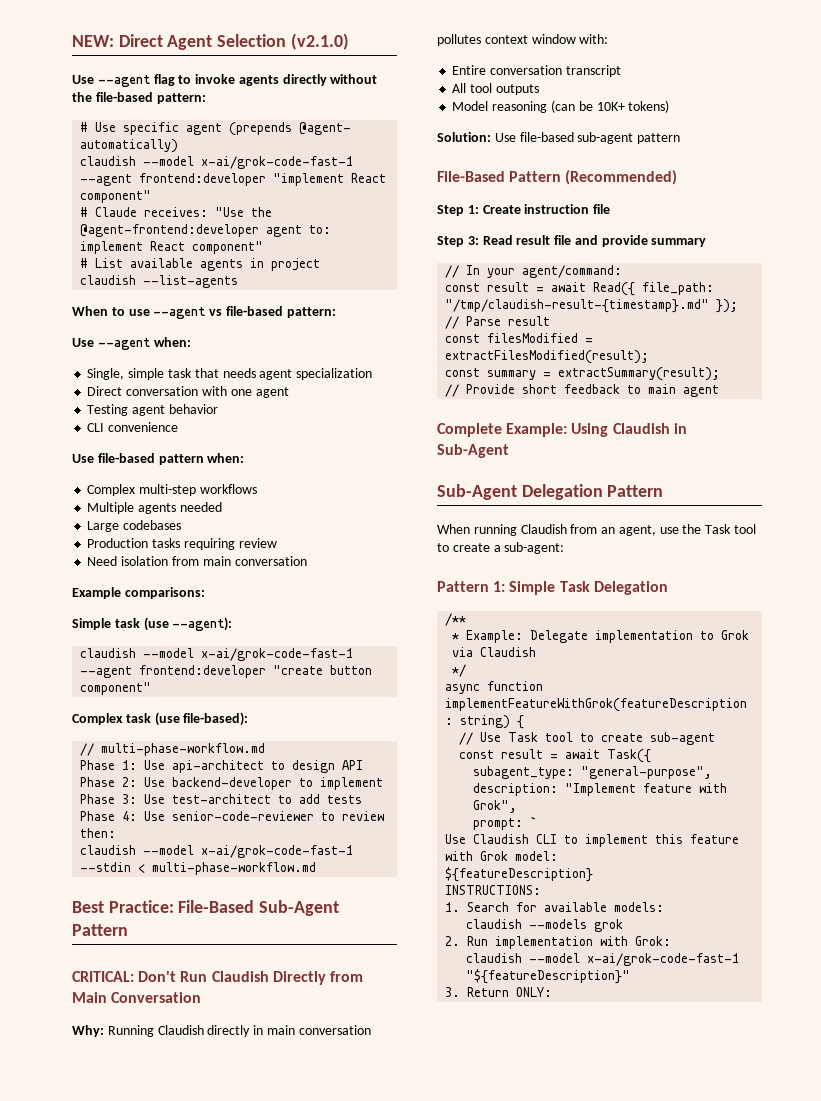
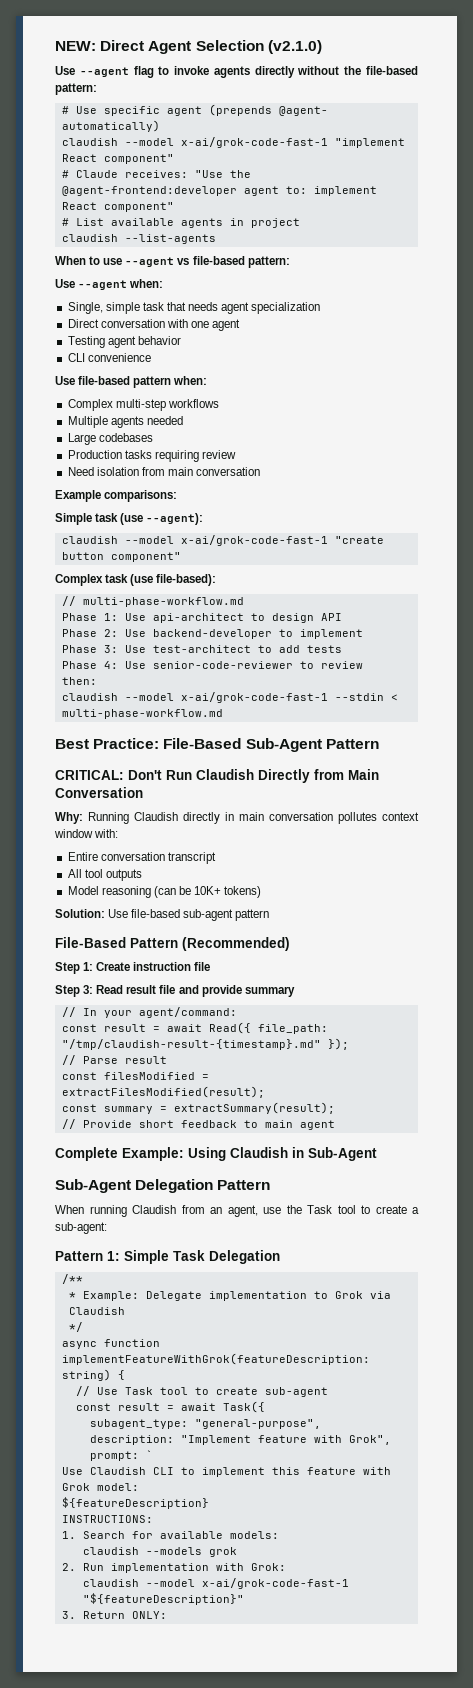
[80,173,267,186] --agent frontend:developer -> (328, 142) none
[80,665,267,678] --agent frontend:developer -> (328, 540) none

